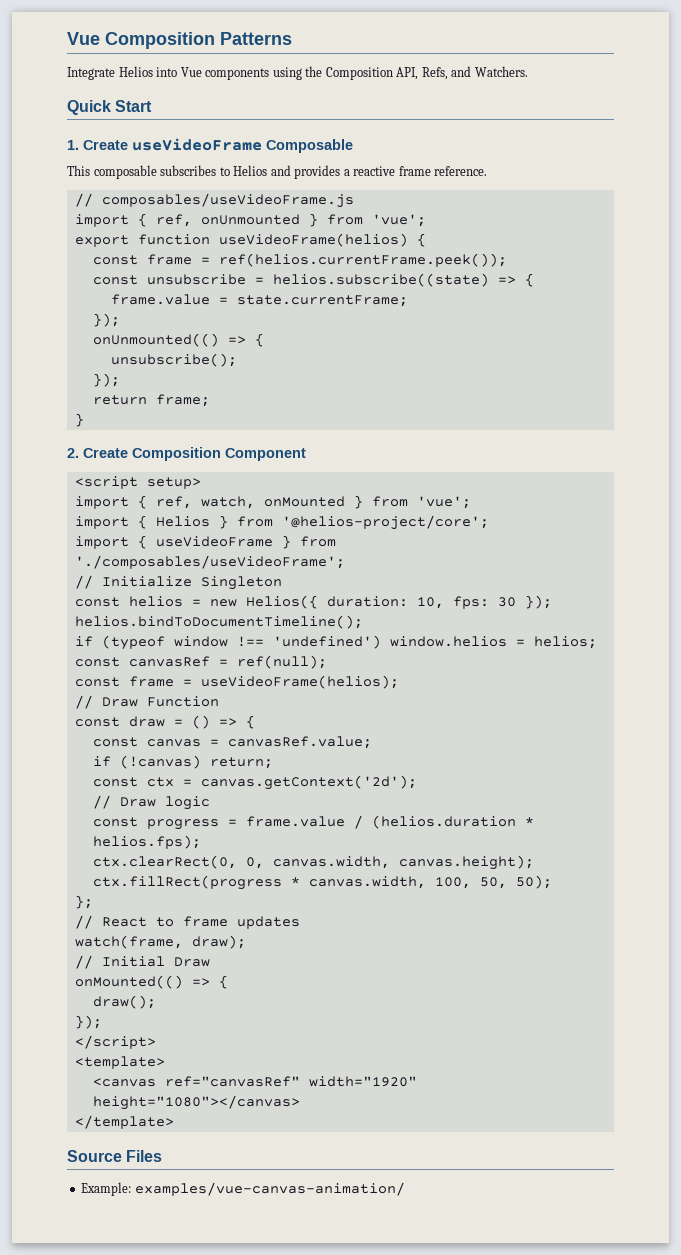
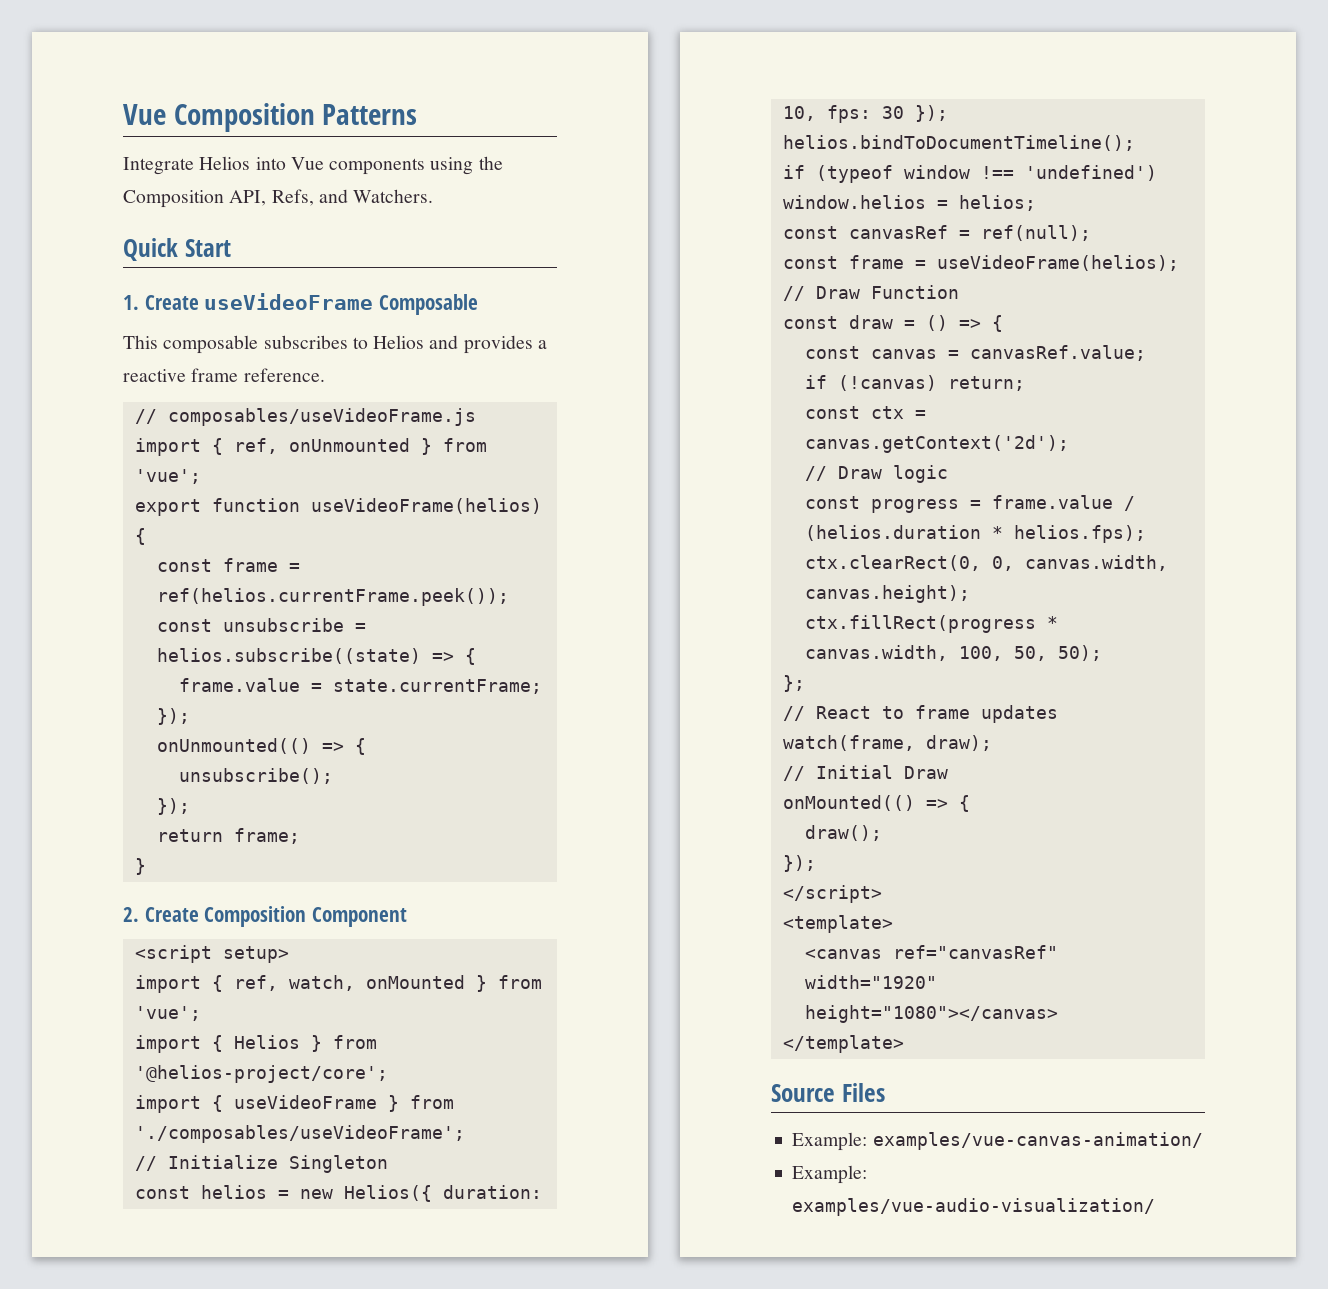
(405, 1189) none -> [792,1165,868,1184] [792,1198,1156,1216] // Example: examples/vue-audio-visualization/

